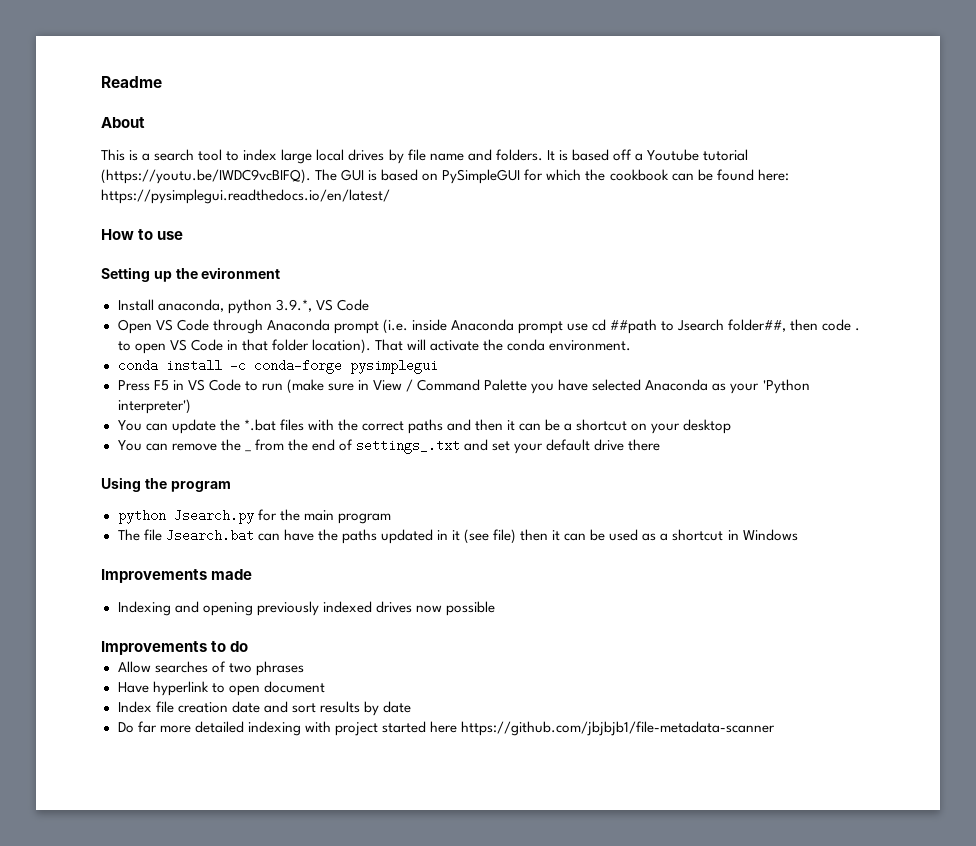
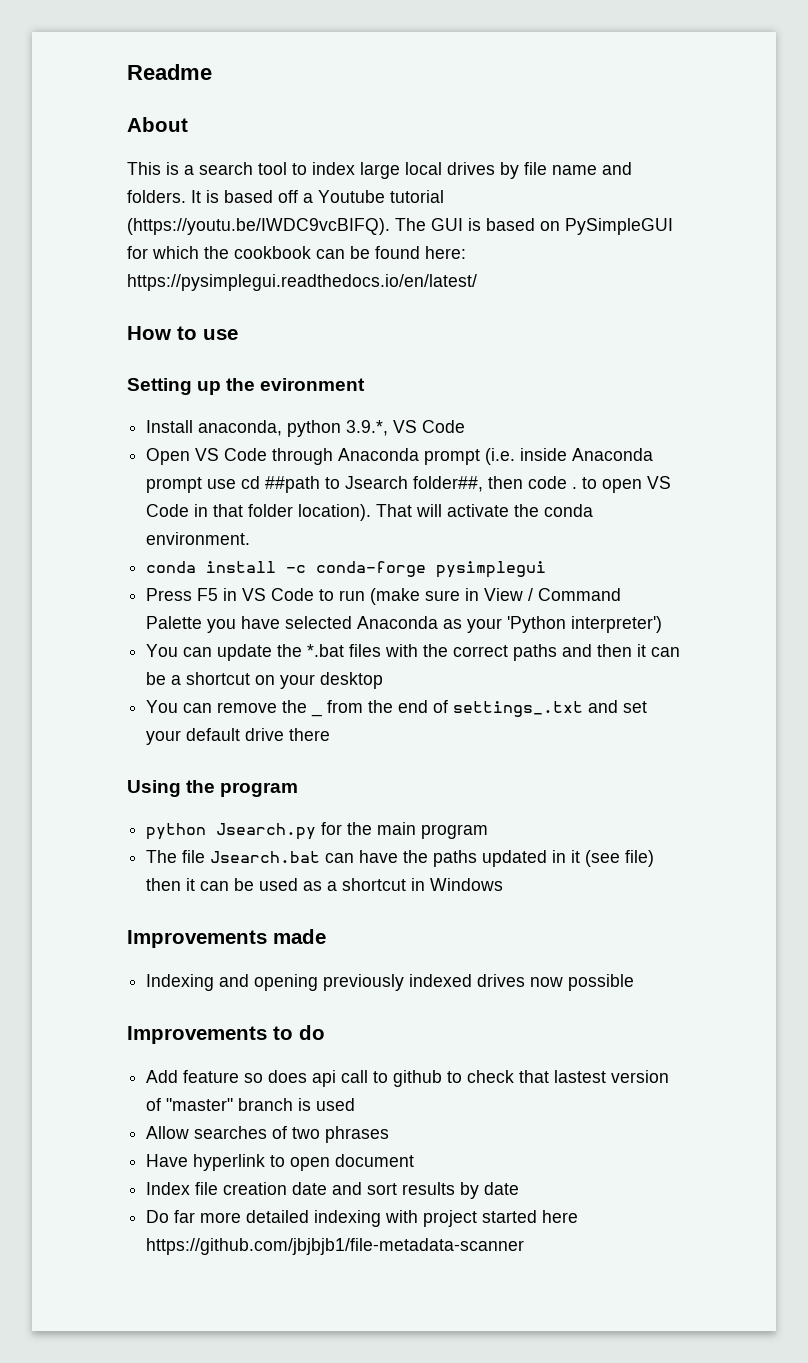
(249, 646) none -> [146,1070,670,1087] [146,1098,356,1111] // Add feature so does api call to github to check that lastest version of "master" branch is used

